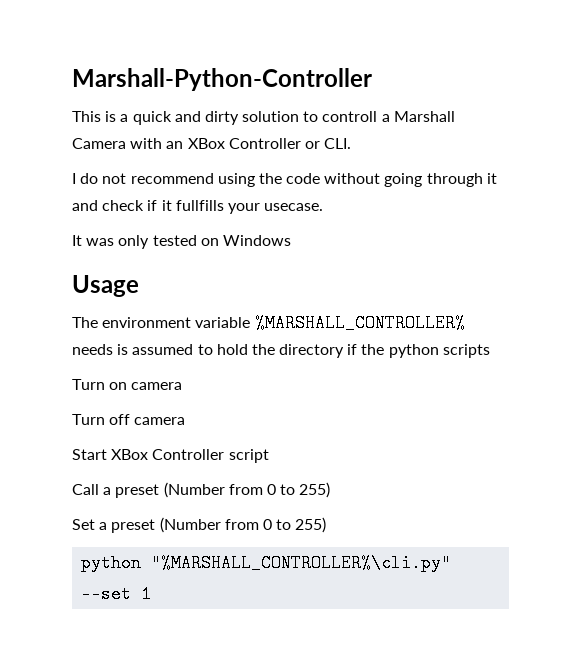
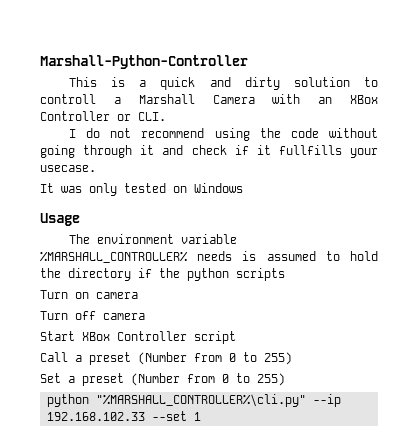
(452, 563) none -> [312,394,341,407] [46,412,145,421] --ip 192.168.102.33

